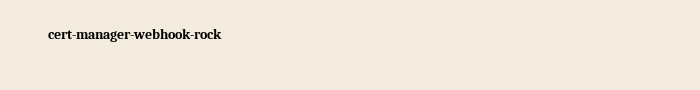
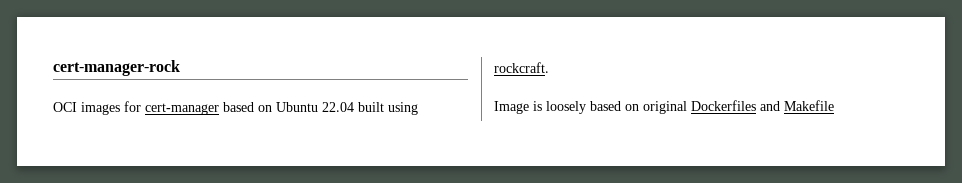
[48,28,222,42] cert-manager-webhook-rock -> [53,60,180,76] [53,101,418,115] [494,62,549,73] [494,100,834,114] cert-manager-rock // OCI images for cert-manager based on Ubuntu 22.04 built using rockcraft. // Image is loosely based on original Dockerfiles and Makefile

